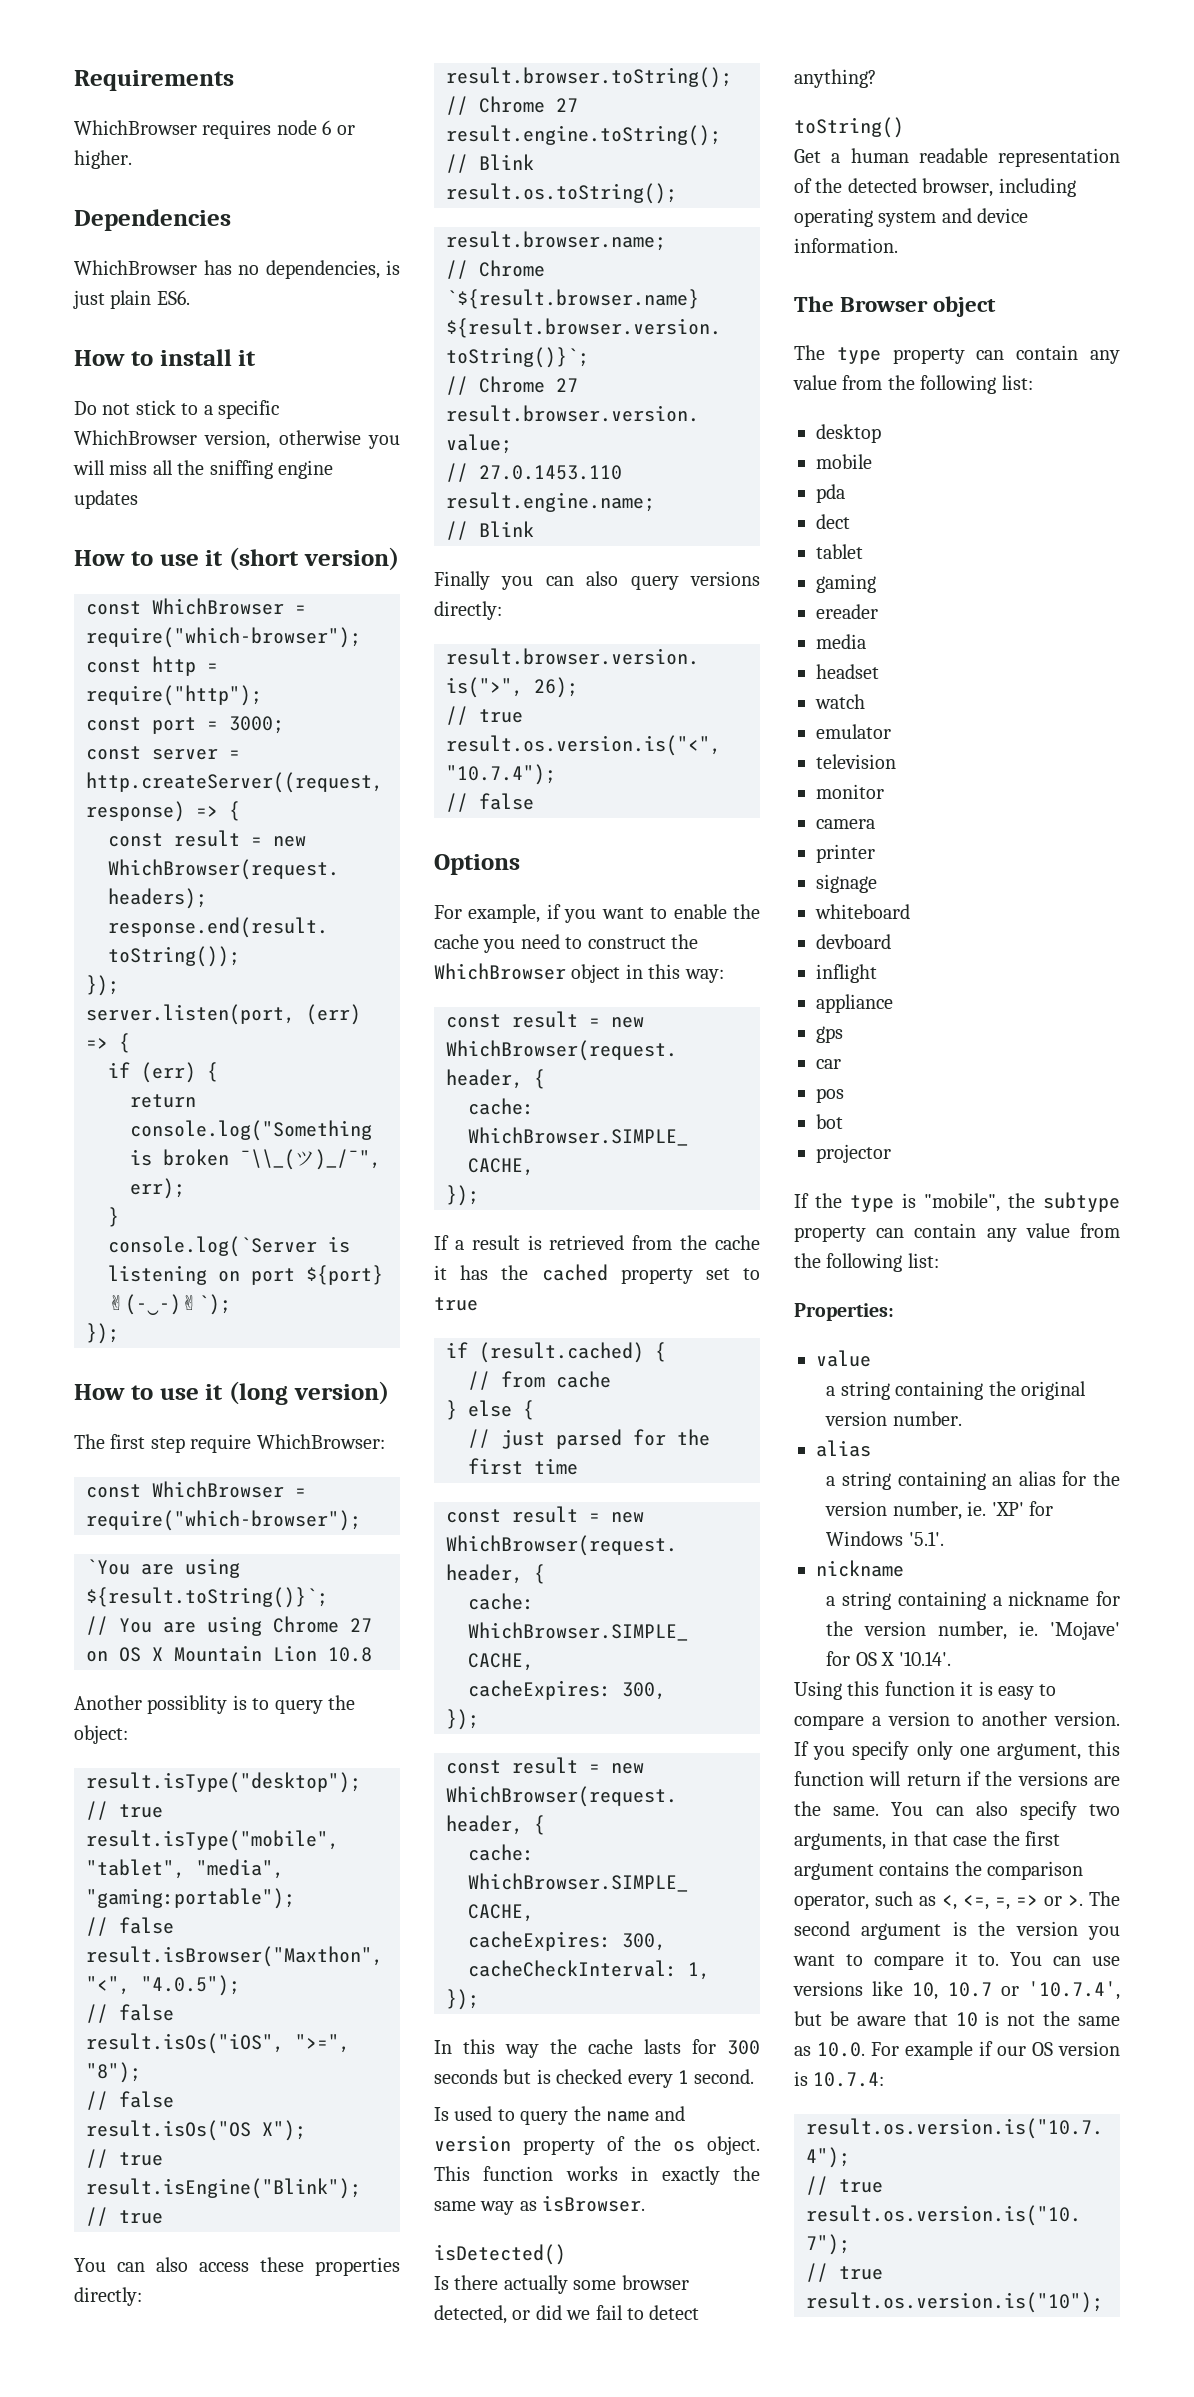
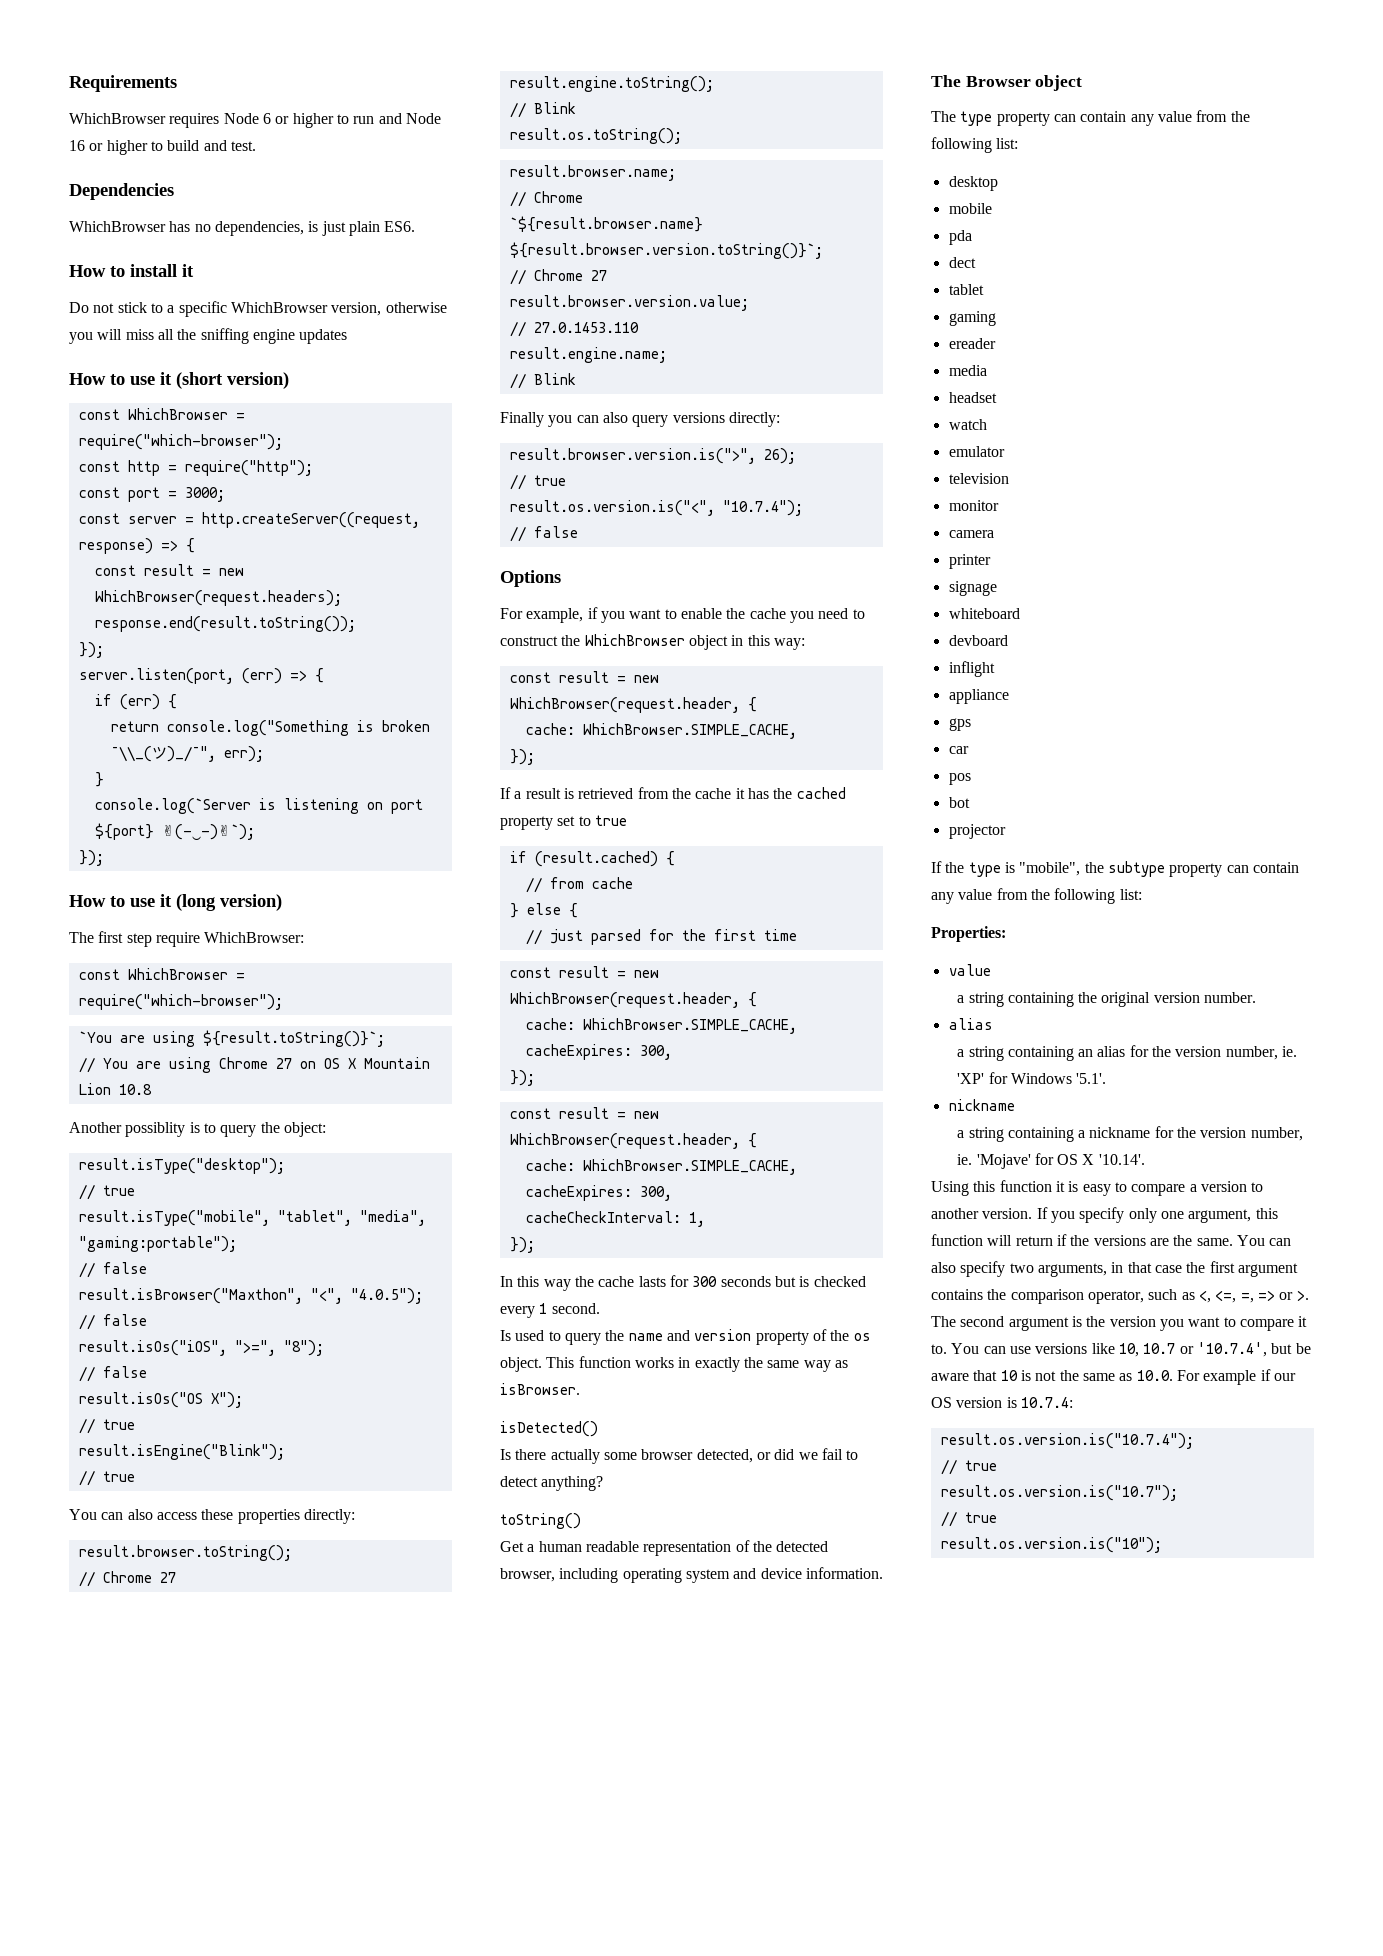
[276,120,317,135] node -> [223,113,259,124] Node
[74,150,132,169] higher. -> [292,113,441,128] [69,140,256,155] higher to run and Node 16 or higher to build and test.

